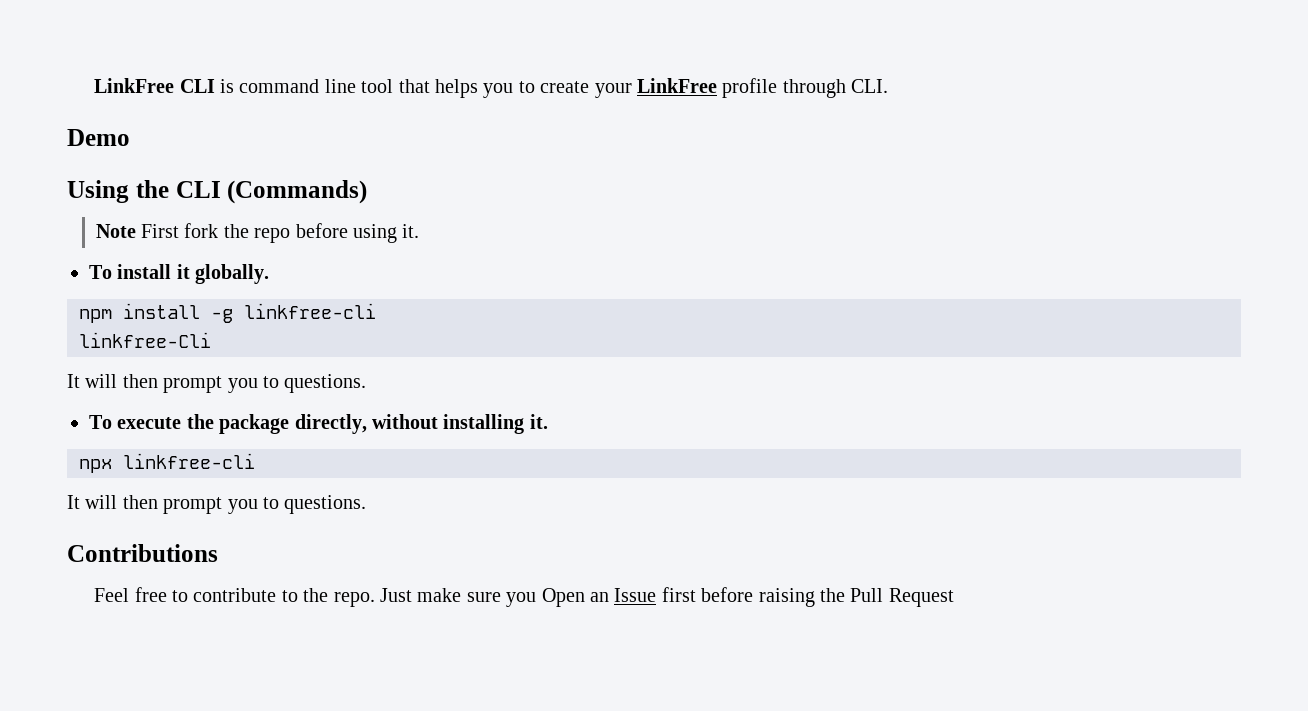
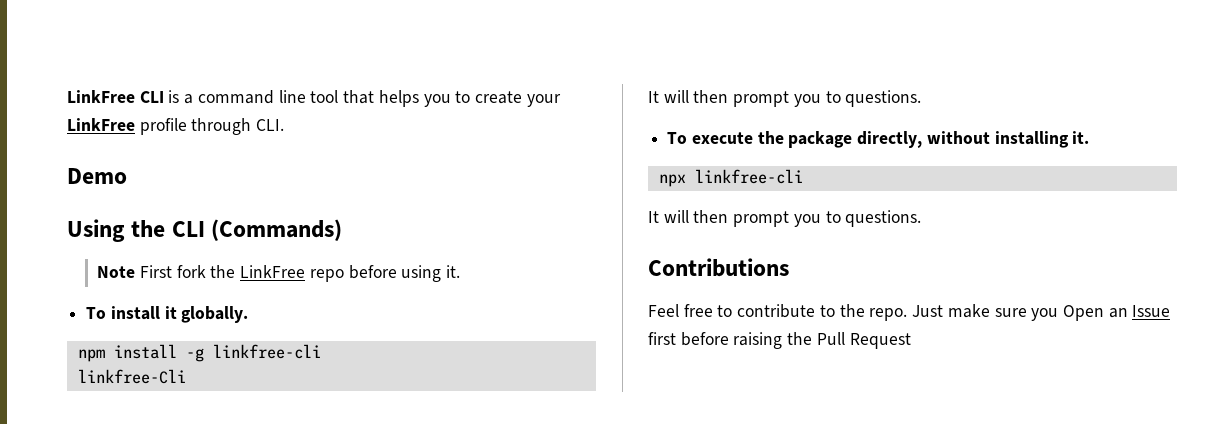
(235, 86) none -> [184,94,194,104] a
(249, 231) none -> [240,265,306,278] LinkFree

